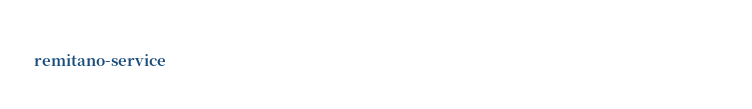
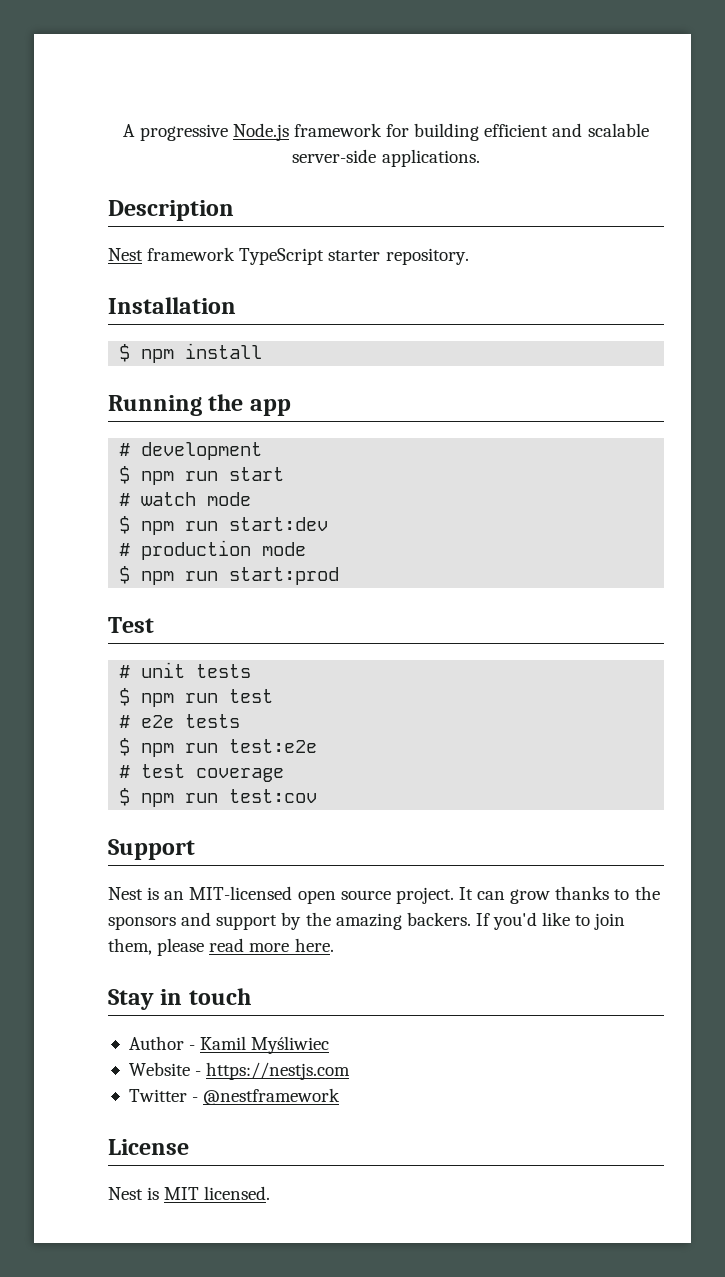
[34,54,166,66] remitano-service -> [123,123,649,141] [292,149,480,167] [108,200,234,221] [108,247,469,265] [108,297,236,314] [119,343,263,363] [108,394,291,416] [119,442,263,460] [119,466,285,485] [119,492,252,506] [119,516,329,535] [119,540,307,560] [119,566,340,585] [108,617,154,633] [119,662,252,678] [119,688,274,707] [119,714,241,728] [119,738,318,757] [119,764,285,782] [119,788,318,807] [108,839,195,860] [108,886,660,904] [108,912,626,930] [108,938,334,956] [108,988,251,1010] [128,1036,330,1054] [128,1062,351,1080] [128,1088,341,1105] [108,1139,189,1155] [108,1186,271,1200] A progressive Node.js framework for building efficient and scalable server-side applications. // Description // Nest framework TypeScript starter repository. // Installation // $ npm install // Running the app // # development // $ npm run start // # watch mode // $ npm run start:dev // # production mode // $ npm run start:prod // Test // # unit tests // $ npm run test // # e2e tests // $ npm run test:e2e // # test coverage // $ npm run test:cov // Support // Nest is an MIT-licensed open source project. It can grow thanks to the sponsors and support by the amazing backers. If you'd like to join them, please read more here. // Stay in touch // Author - Kamil Myśliwiec // Website - https://nestjs.com // Twitter - @nestframework // License // Nest is MIT licensed.

